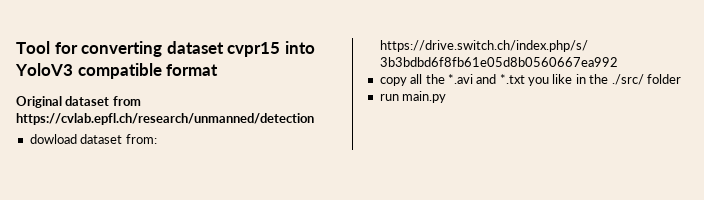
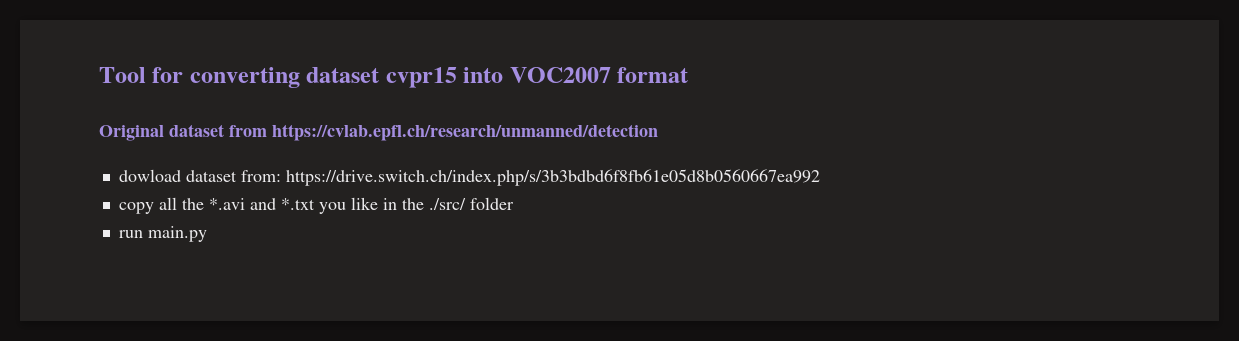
[15,63,162,79] YoloV3 compatible -> [509,67,611,83] VOC2007

